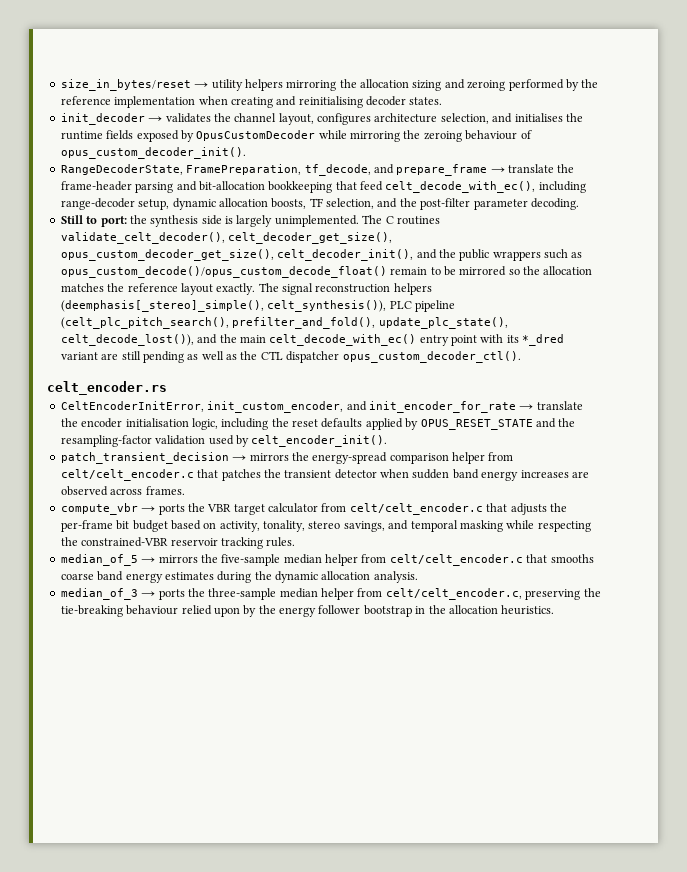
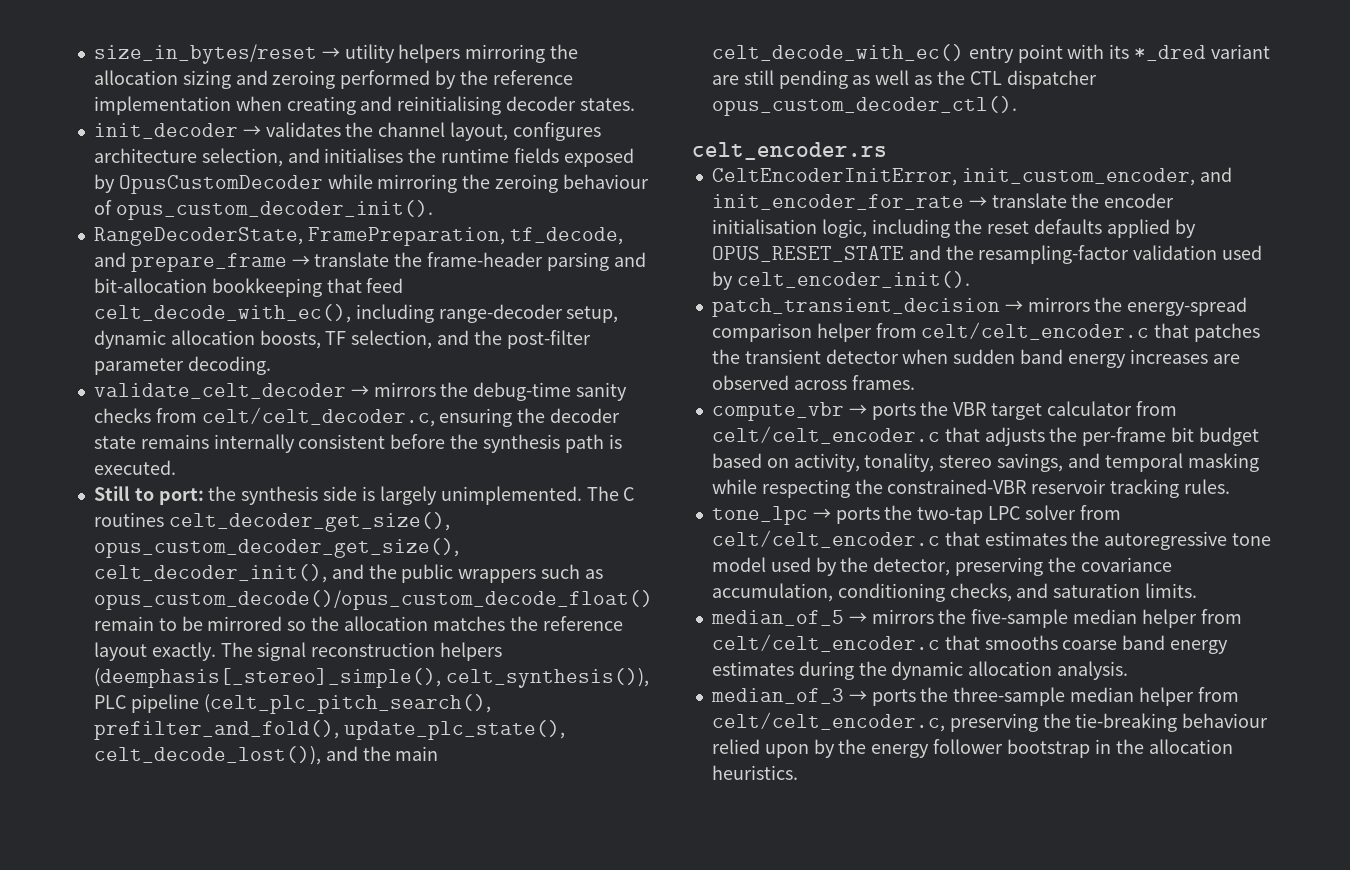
(579, 204) none -> [93,382,628,401] [93,407,621,427] [93,434,622,453] [93,460,176,475] // validate_celt_decoder → mirrors the debug-time sanity checks from celt/celt_decoder.c, ensuring the decoder state remains internally consistent before the synthesis path is executed.
[60,232,225,244] validate_celt_decoder(), -> (164, 519) none
(296, 542) none -> [711,505,1121,525] [711,530,1272,550] [711,557,1172,576] [711,583,1198,602] // tone_lpc → ports the two-tap LPC solver from celt/celt_encoder.c that estimates the autoregressive tone model used by the detector, preserving the covariance accumulation, conditioning checks, and saturation limits.

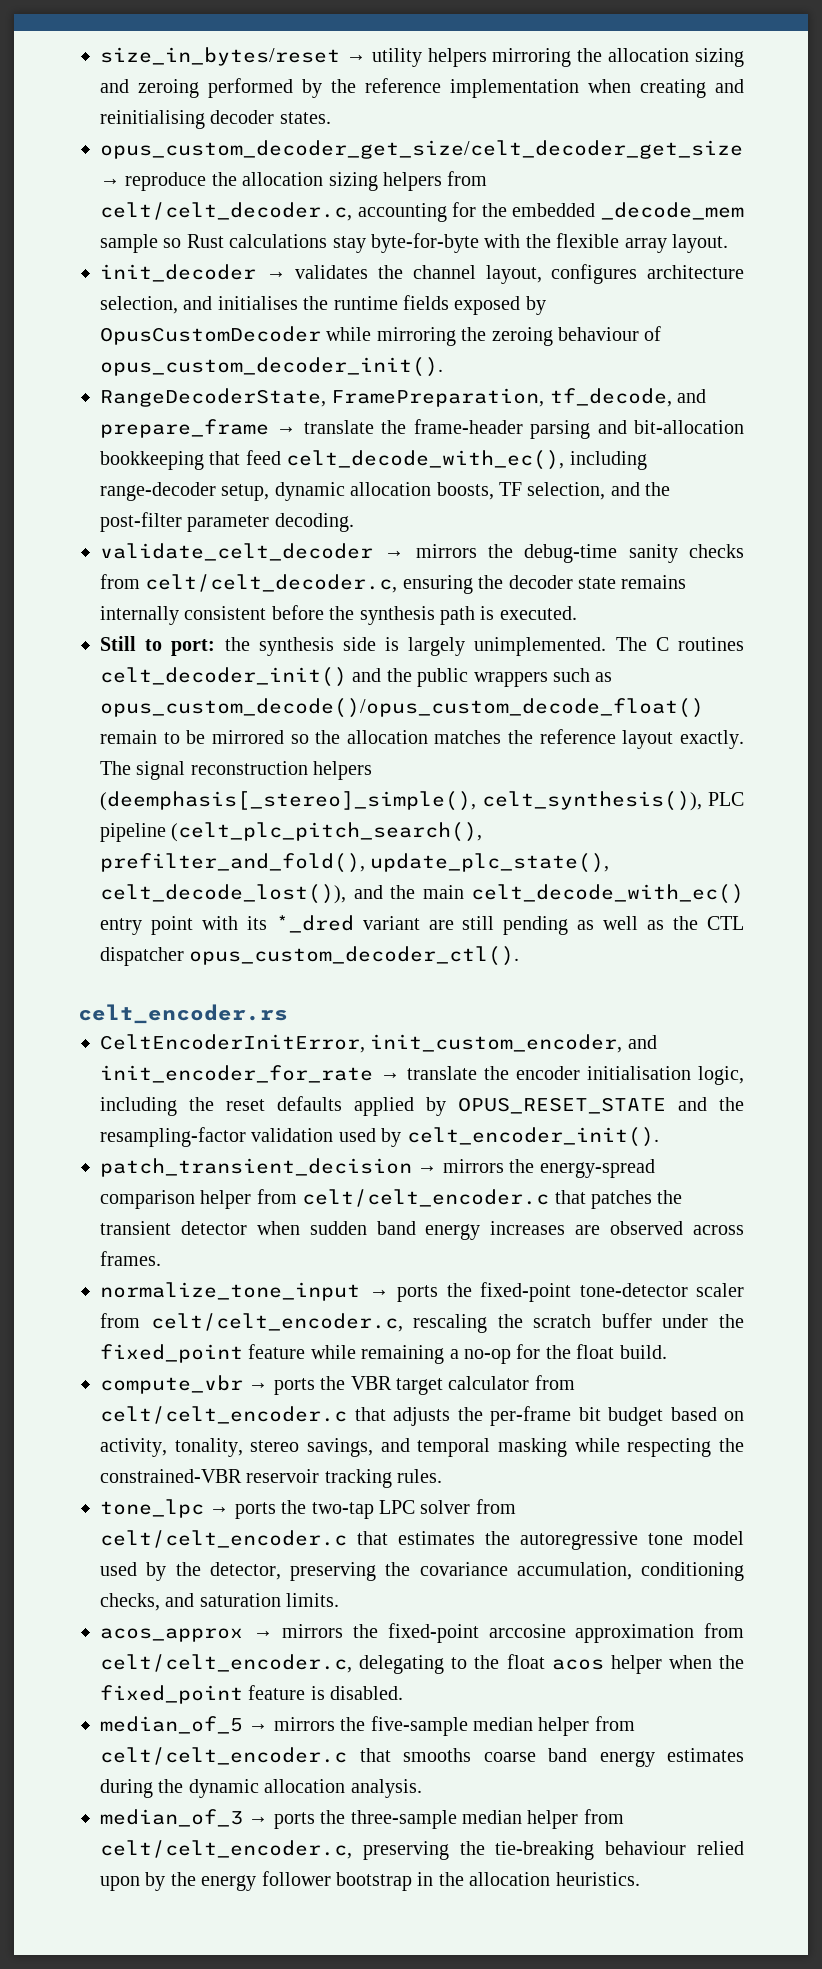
(635, 104) none -> [100,140,743,159] [100,171,488,191] [100,202,745,222] [100,233,728,253] // opus_custom_decoder_get_size/celt_decoder_get_size → reproduce the allocation sizing helpers from celt/celt_decoder.c, accounting for the embedded _decode_mem sample so Rust calculations stay byte-for-byte with the flexible array layout.
[168,512,450,532] [93,538,459,558] [93,564,327,583] celt_decoder_get_size(), opus_custom_decoder_get_size(), celt_decoder_init(), -> [100,667,347,687] celt_decoder_init()
(915, 382) none -> [100,1282,744,1302] [100,1313,744,1333] [100,1344,667,1364] // normalize_tone_input → ports the fixed-point tone-detector scaler from celt/celt_encoder.c, rescaling the scratch buffer under the fixed_point feature while remaining a no-op for the float build.
(1198, 590) none -> [100,1623,744,1643] [100,1654,744,1674] [100,1685,404,1704] // acos_approx → mirrors the fixed-point arccosine approximation from celt/celt_encoder.c, delegating to the float acos helper when the fixed_point feature is disabled.

